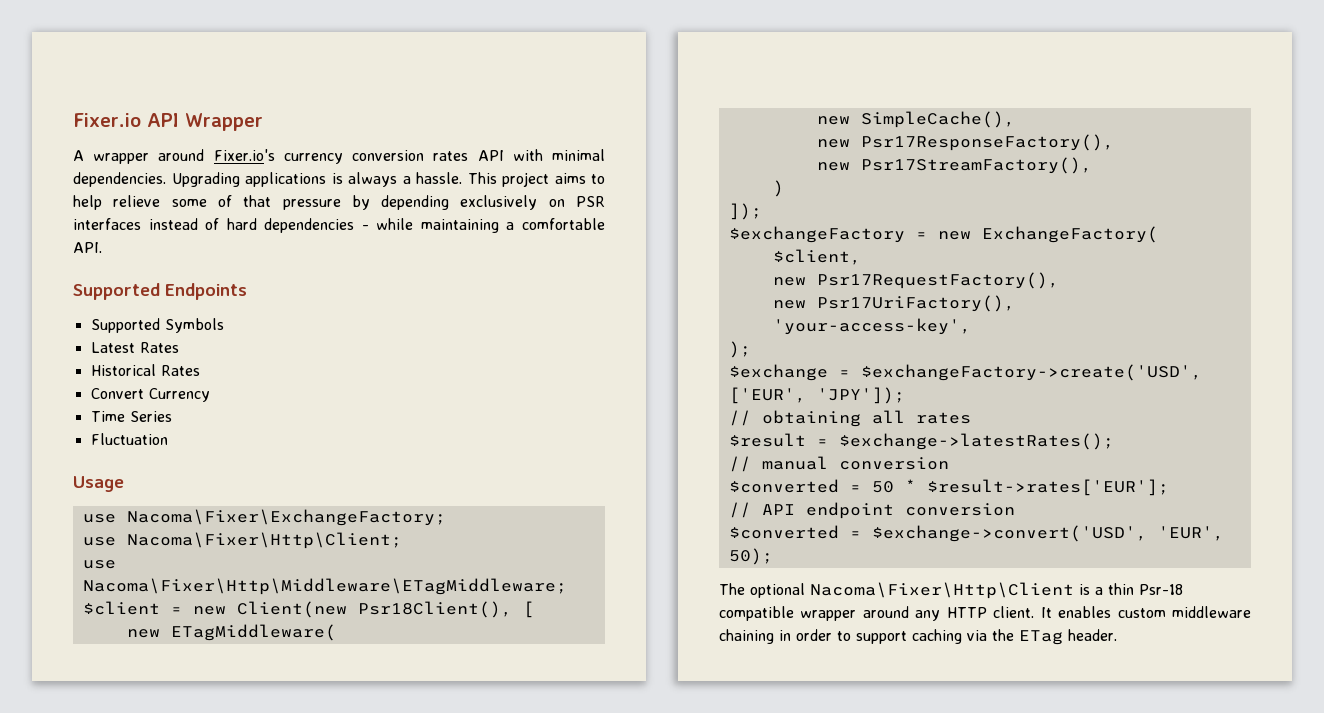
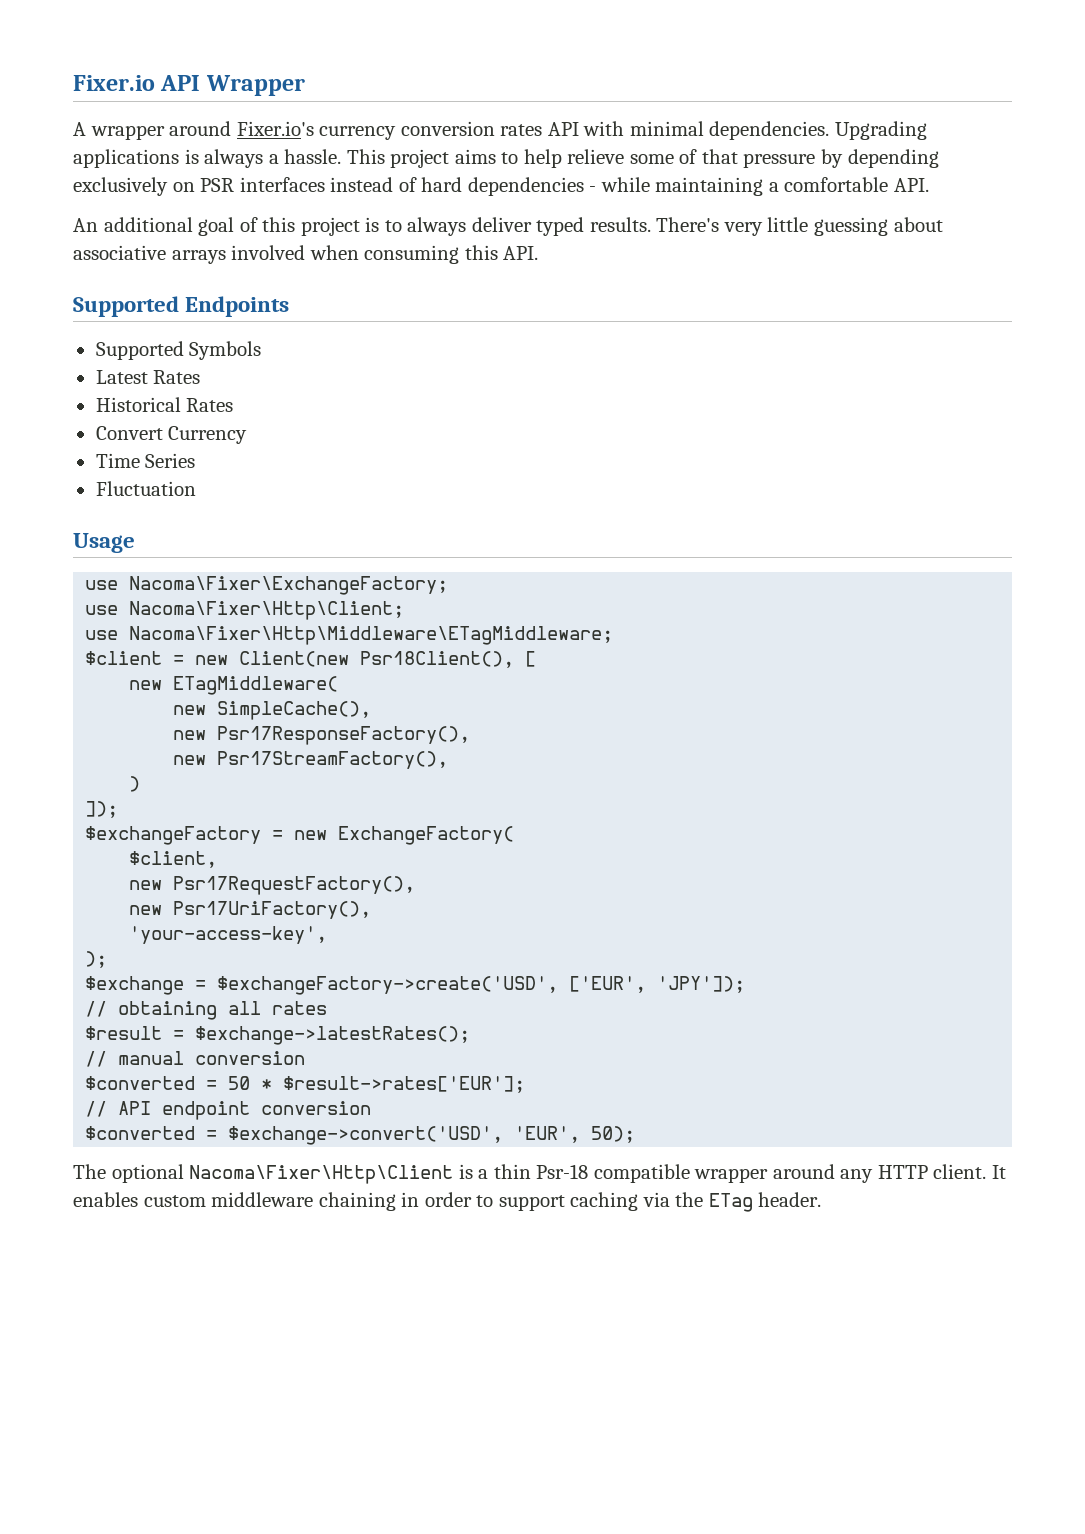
(102, 247) none -> [73,217,943,236] [73,245,539,264] // An additional goal of this project is to always deliver typed results. There's very little guessing about associative arrays involved when consuming this API.

